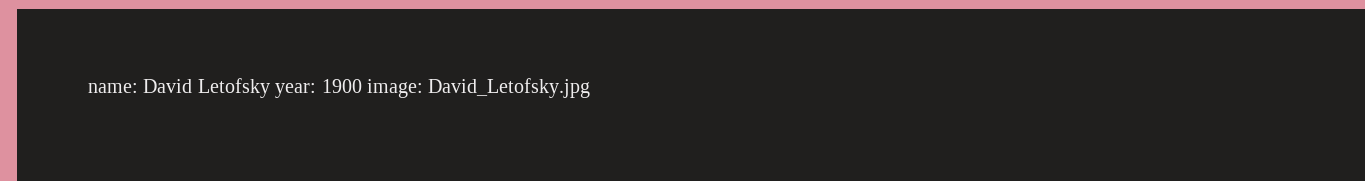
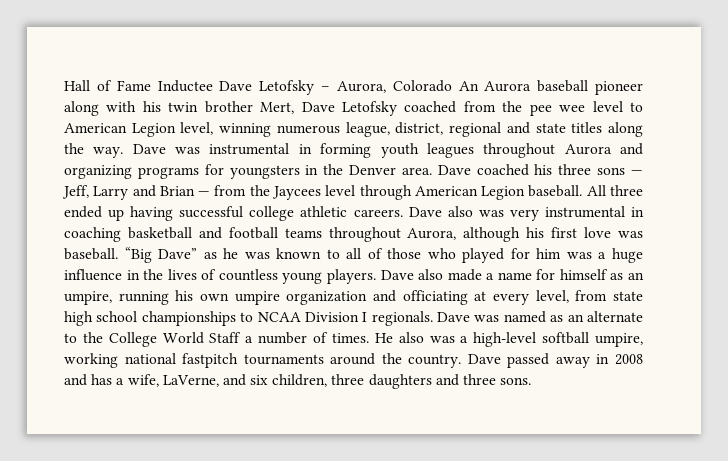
[88,78,591,98] name: David Letofsky year: 1900 image: David_Letofsky.jpg -> [64,80,643,95] [64,101,644,116] [64,122,644,137] [64,143,643,158] [64,164,643,179] [62,185,643,200] [64,206,644,221] [64,227,643,242] [64,247,643,263] [64,269,644,284] [64,290,643,305] [64,311,643,326] [64,332,644,347] [64,353,643,368] [64,374,532,389] Hall of Fame Inductee Dave Letofsky – Aurora, Colorado An Aurora baseball pioneer along with his twin brother Mert, Dave Letofsky coached from the pee wee level to American Legion level, winning numerous league, district, regional and state titles along the way. Dave was instrumental in forming youth leagues throughout Aurora and organizing programs for youngsters in the Denver area. Dave coached his three sons — Jeff, Larry and Brian — from the Jaycees level through American Legion baseball. All three ended up having successful college athletic careers. Dave also was very instrumental in coaching basketball and football teams throughout Aurora, although his first love was baseball. “Big Dave” as he was known to all of those who played for him was a huge influence in the lives of countless young players. Dave also made a name for himself as an umpire, running his own umpire organization and officiating at every level, from state high school championships to NCAA Division I regionals. Dave was named as an alternate to the College World Staff a number of times. He also was a high-level softball umpire, working national fastpitch tournaments around the country. Dave passed away in 2008 and has a wife, LaVerne, and six children, three daughters and three sons.

